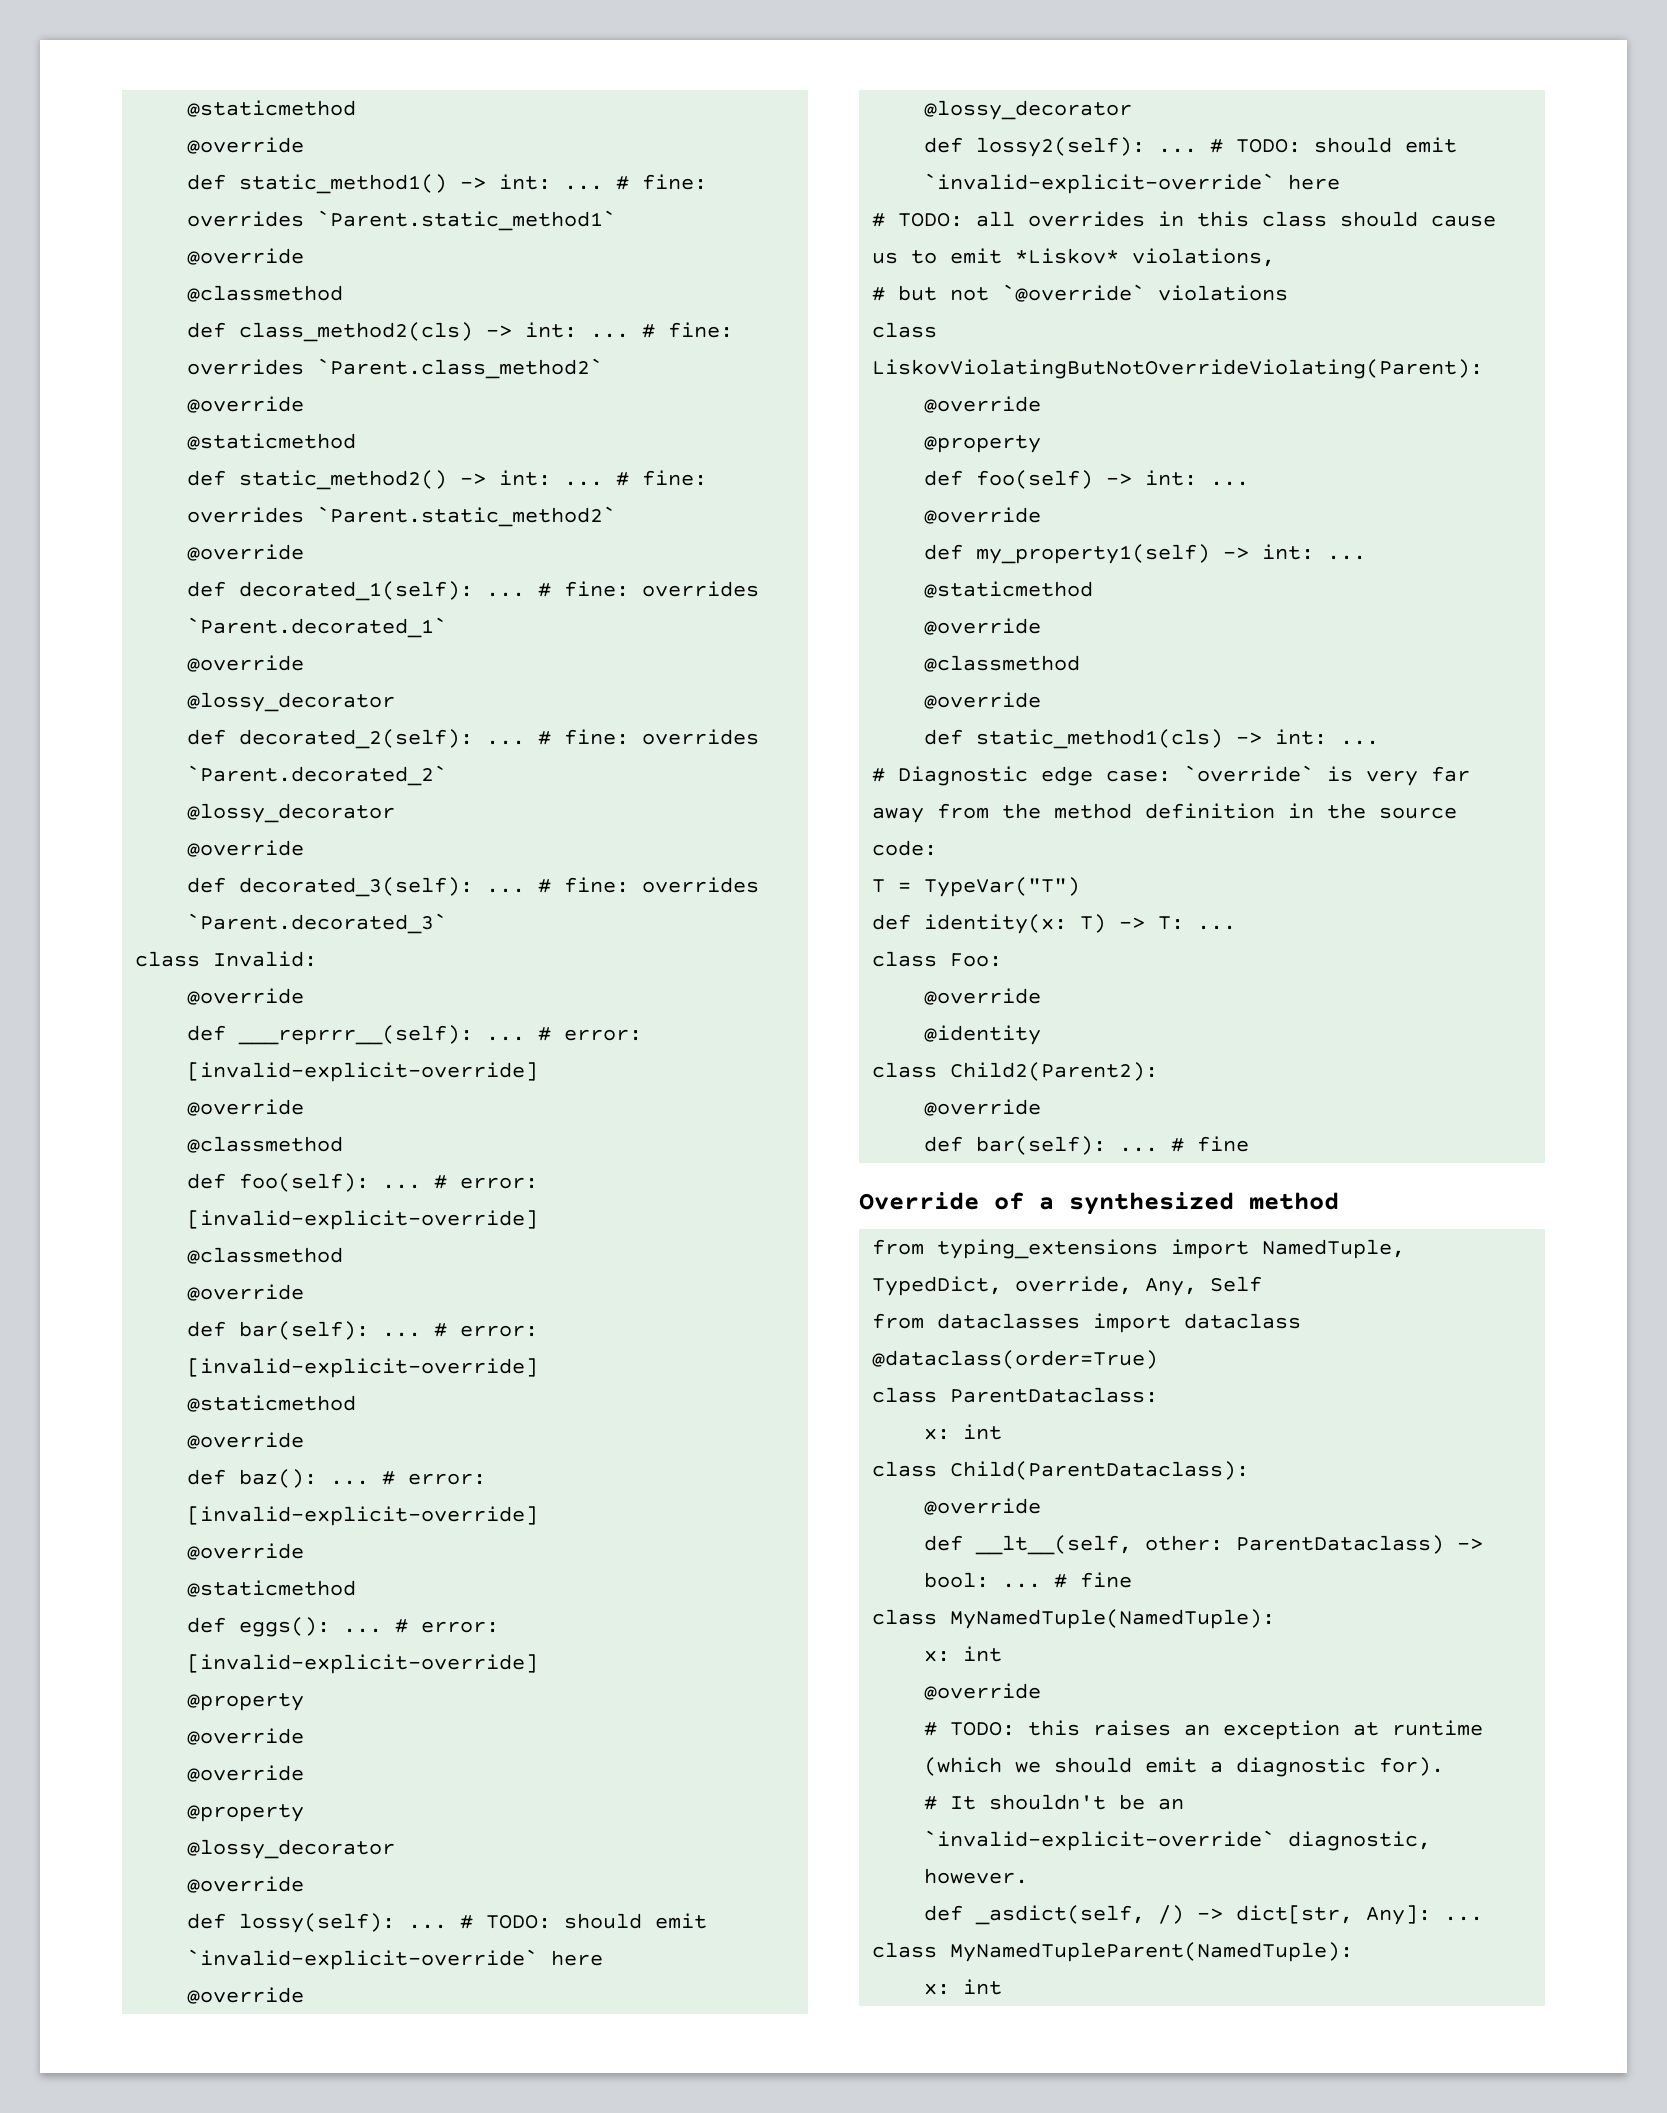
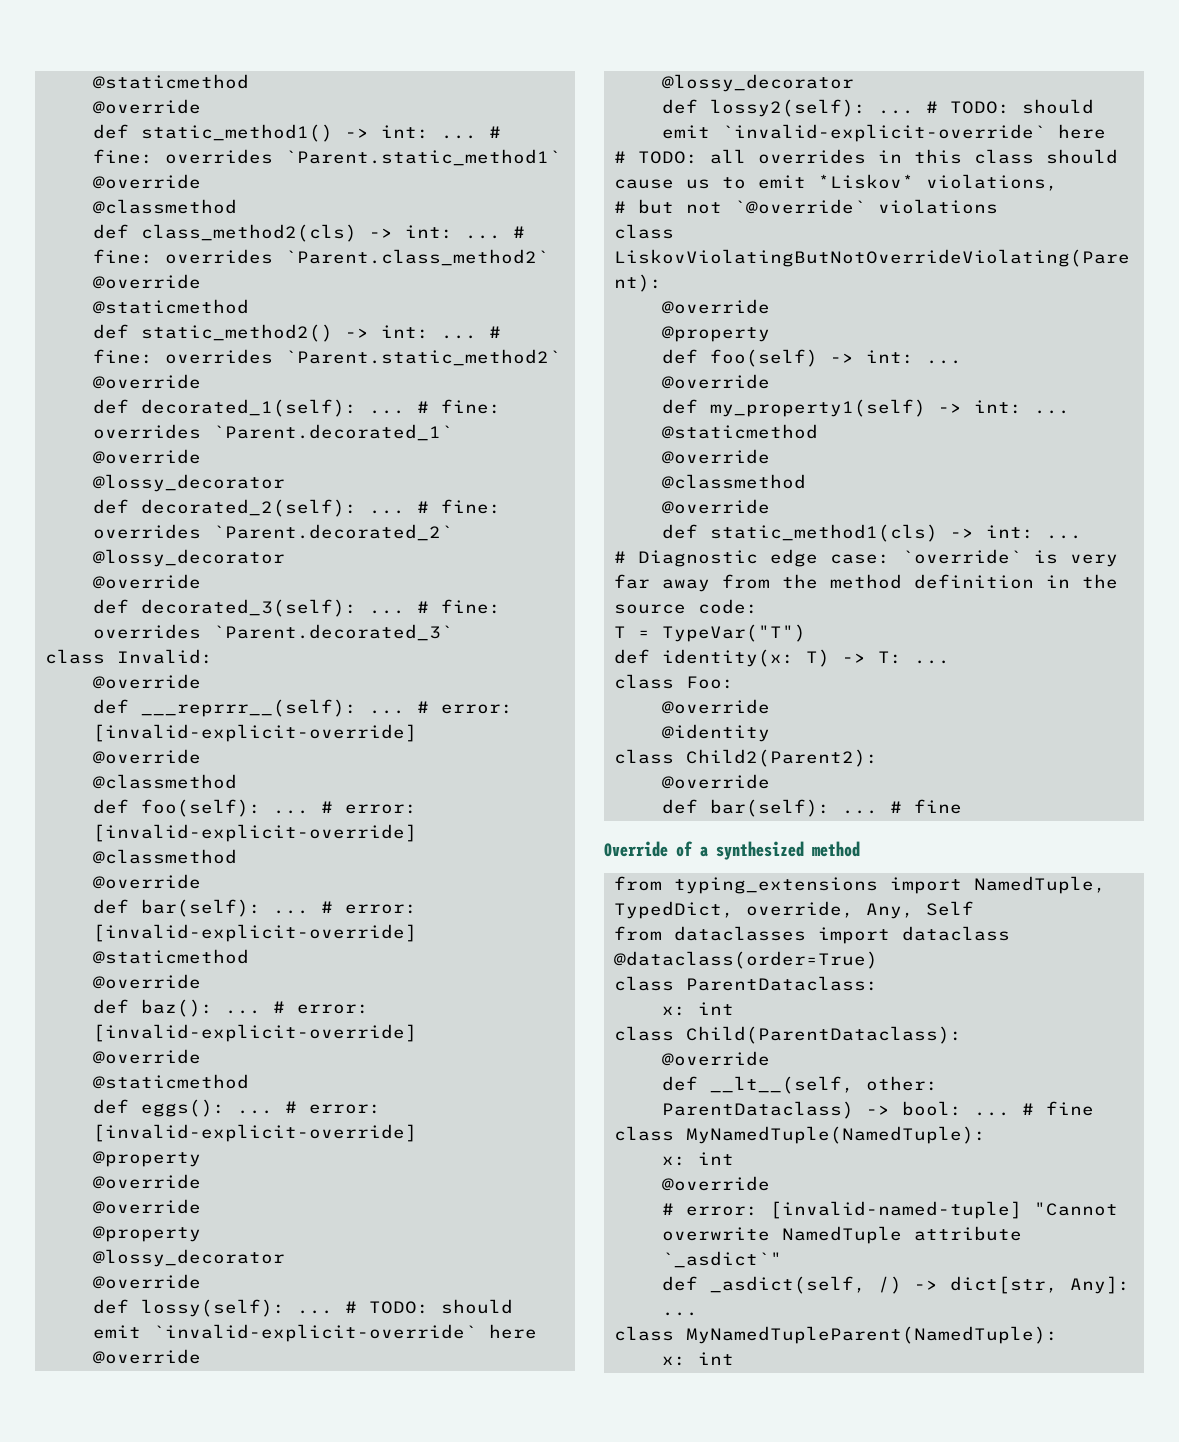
[950,1720,1484,1740] [924,1757,1445,1777] [924,1794,1185,1810] [924,1830,1432,1851] [924,1868,1029,1884] TODO: this raises an exception at runtime (which we should emit a diagnostic for). // # It shouldn't be an `invalid-explicit-override` diagnostic, however. -> [685,1201,1118,1219] [661,1226,1022,1244] [661,1251,782,1268] error: [invalid-named-tuple] "Cannot overwrite NamedTuple attribute `_asdict`"

